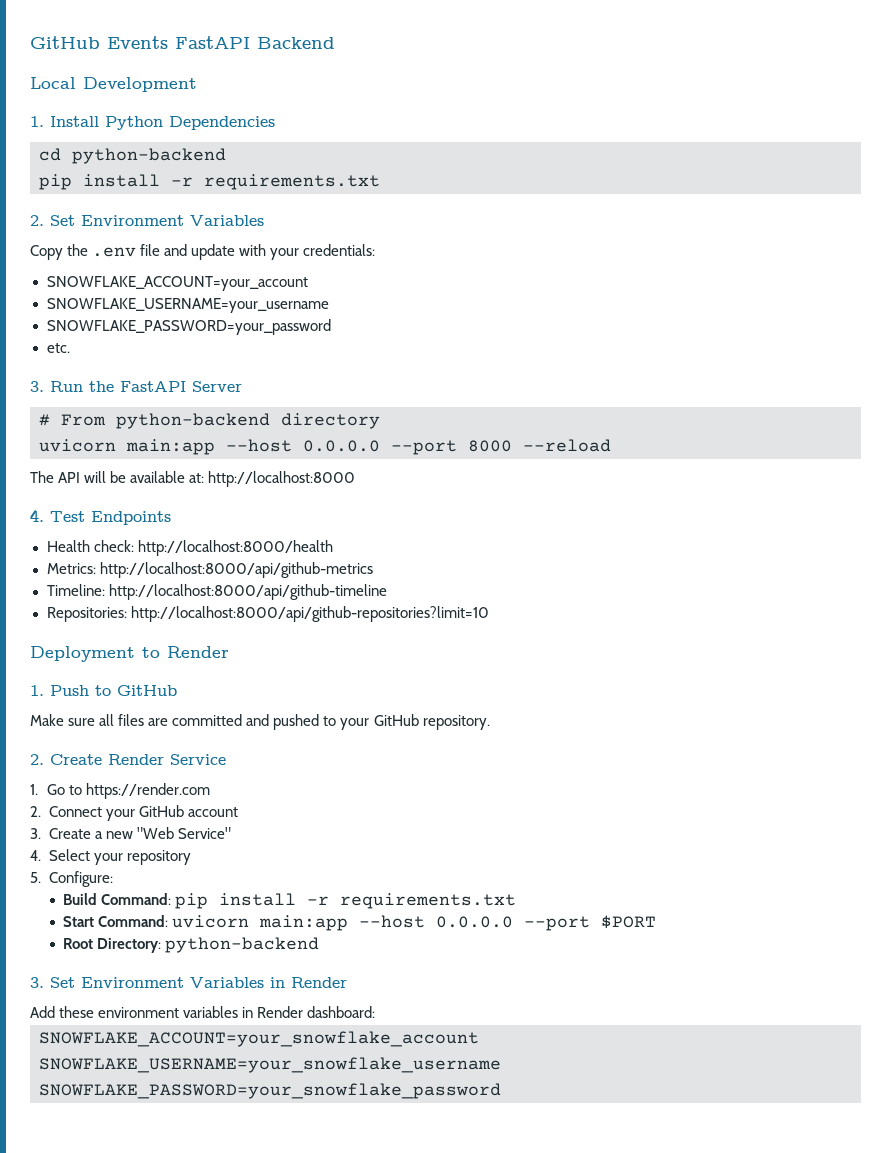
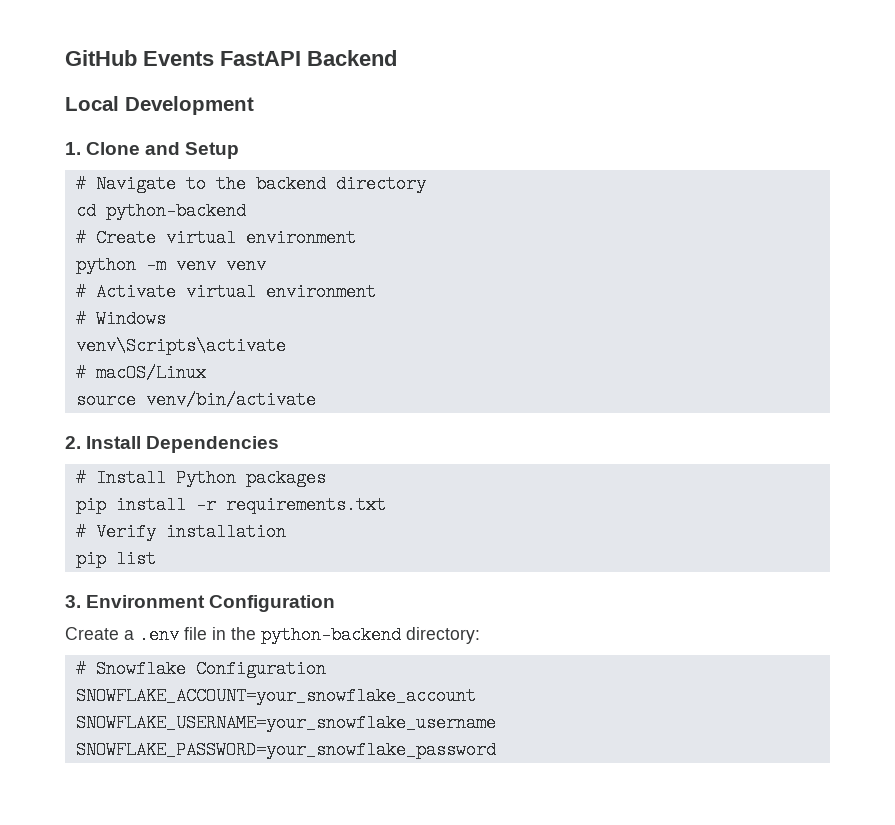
[50,116,275,130] [39,148,226,164] [39,174,380,190] [30,215,264,226] [30,244,376,260] [46,276,308,291] [46,298,329,313] [46,319,331,335] [46,343,70,353] [30,381,242,392] [39,413,380,429] [39,439,611,455] [30,471,356,487] [30,509,171,525] [46,540,333,556] [46,562,373,578] [46,584,387,600] [46,606,489,622] [30,646,229,662] [30,685,177,696] [30,714,490,730] [30,754,226,765] [30,783,210,799] [30,805,238,821] [30,827,231,839] [30,849,191,865] [30,871,113,887] [63,893,517,909] [63,915,657,931] [63,937,320,953] [30,977,347,988] [30,1006,376,1018] Install Python Dependencies // cd python-backend // pip install -r requirements.txt // 2. Set Environment Variables // Copy the .env file and update with your credentials: // SNOWFLAKE_ACCOUNT=your_account // SNOWFLAKE_USERNAME=your_username // SNOWFLAKE_PASSWORD=your_password // etc. // 3. Run the FastAPI Server // # From python-backend directory // uvicorn main:app --host 0.0.0.0 --port 8000 --reload // The API will be available at: http://localhost:8000 // 4. Test Endpoints // Health check: http://localhost:8000/health // Metrics: http://localhost:8000/api/github-metrics // Timeline: http://localhost:8000/api/github-timeline // Repositories: http://localhost:8000/api/github-repositories?limit=10 // Deployment to Render // 1. Push to GitHub // Make sure all files are committed and pushed to your GitHub repository. // 2. Create Render Service // 1. Go to https://render.com // 2. Connect your GitHub account // 3. Create a new "Web Service" // 4. Select your repository // 5. Configure: // Build Command: pip install -r requirements.txt // Start Command: uvicorn main:app --host 0.0.0.0 --port $PORT // Root Directory: python-backend // 3. Set Environment Variables in Render // Add these environment variables in Render dashboard: -> [86,142,240,159] [75,175,426,193] [75,202,246,220] [75,229,356,247] [75,256,266,274] [75,283,376,301] [75,310,166,328] [75,337,286,355] [75,364,206,382] [75,391,316,409] [65,436,280,453] [75,469,326,487] [75,496,386,514] [75,523,286,541] [75,550,156,568] [65,595,336,612] [65,626,480,644] [75,660,326,678] Clone and Setup // # Navigate to the backend directory // cd python-backend // # Create virtual environment // python -m venv venv // # Activate virtual environment // # Windows // venv\Scripts\activate // # macOS/Linux // source venv/bin/activate // 2. Install Dependencies // # Install Python packages // pip install -r requirements.txt // # Verify installation // pip list // 3. Environment Configuration // Create a .env file in the python-backend directory: // # Snowflake Configuration

